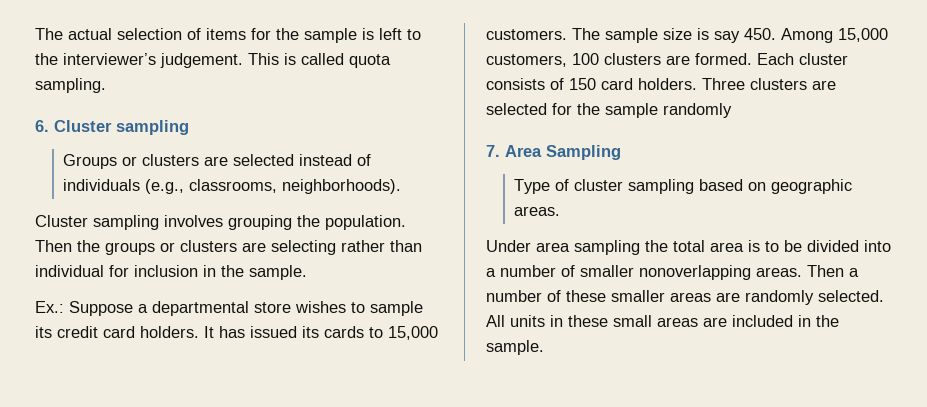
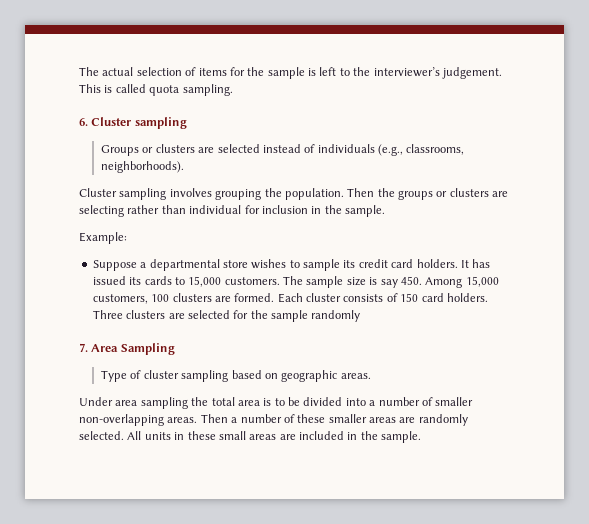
[35,301,64,313] Ex.: -> [79,232,127,244] Example: //
[639,265,751,280] nonoverlapping -> [79,414,164,426] non-overlapping

